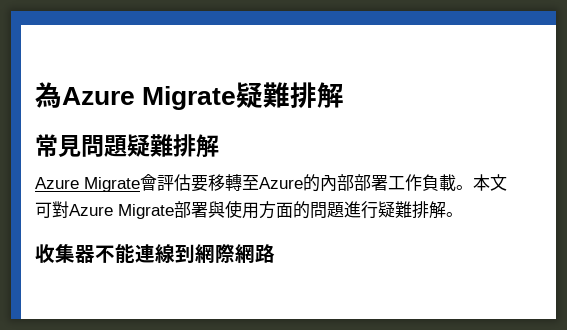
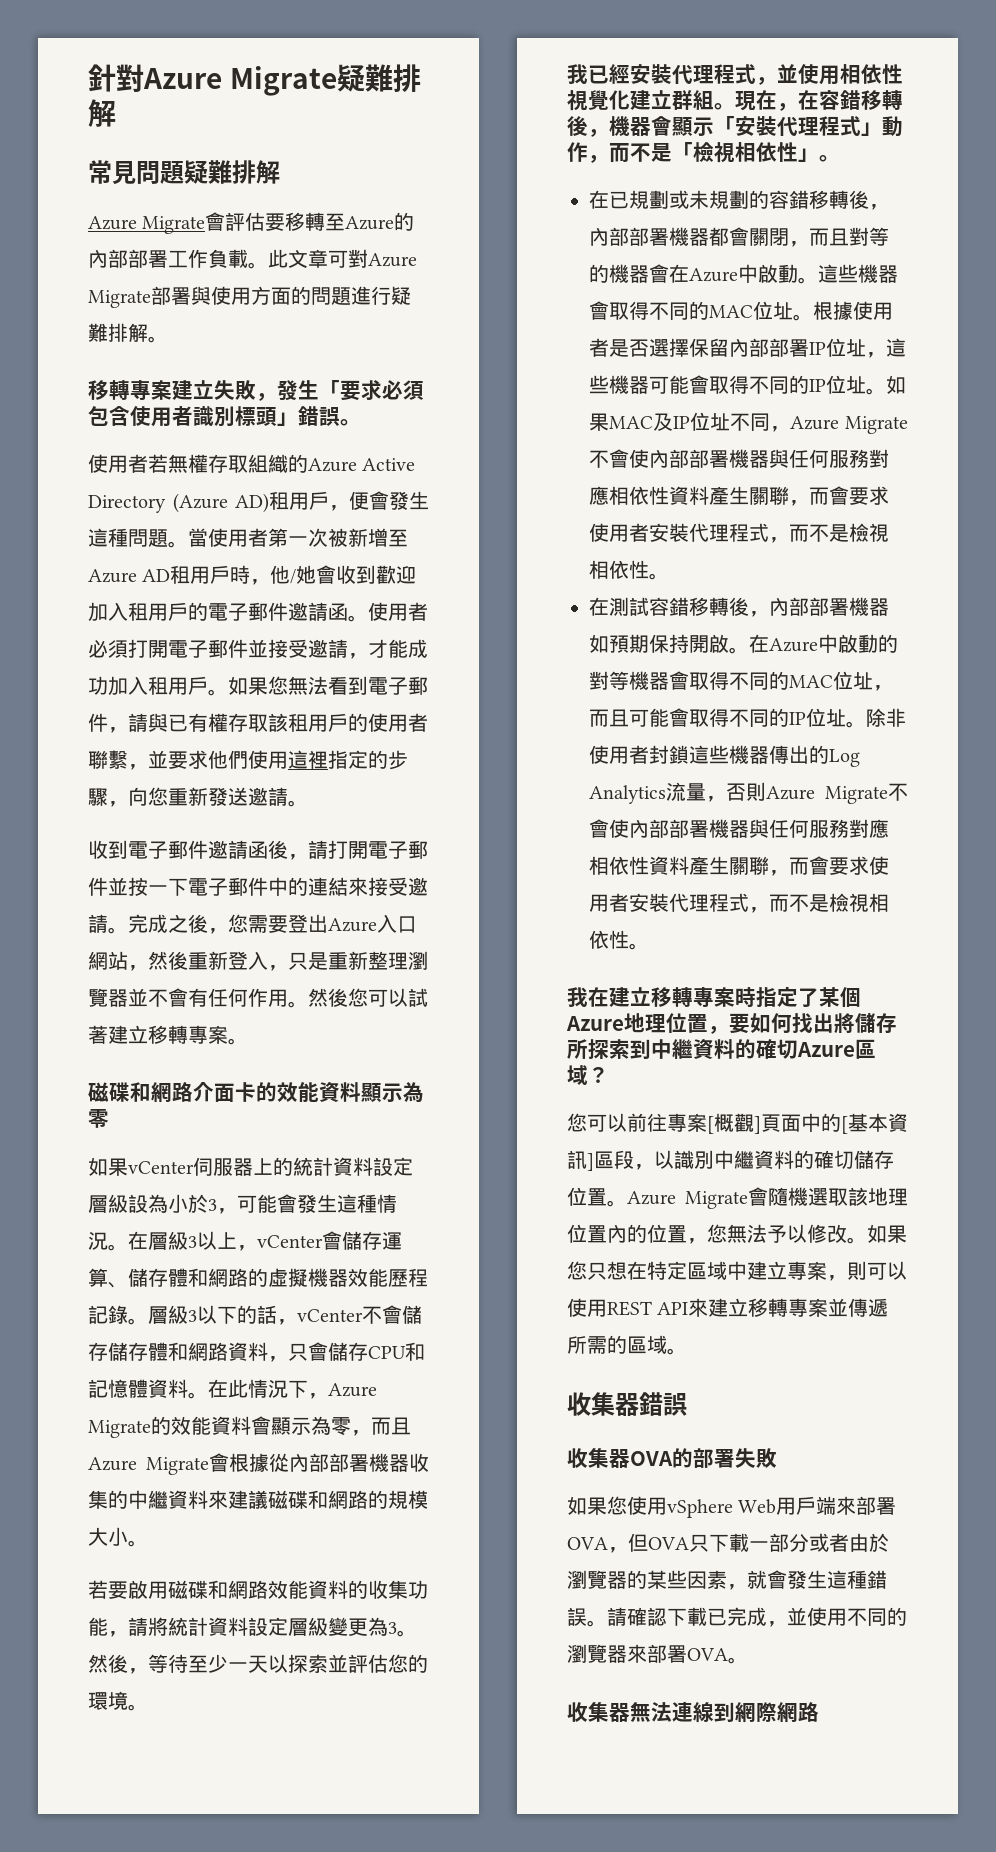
[35,82,62,108] 為 -> [88,64,144,93] 針對
[473,174,507,191] 本文 -> [268,249,328,268] 此文章
[35,244,135,263] 收集器不能 -> [88,380,424,401] [88,406,361,427] [88,454,416,473] [88,491,429,513] [88,528,408,548] [88,565,417,585] [88,602,428,622] [88,639,428,659] [88,676,428,696] [88,713,428,733] [88,750,408,770] [88,787,308,807] [88,840,428,860] [88,877,428,896] [88,914,417,934] [88,951,428,971] [88,988,428,1008] [88,1025,248,1045] [88,1082,424,1103] [88,1109,109,1128] [88,1157,413,1176] [88,1194,397,1214] [88,1231,402,1251] [88,1268,428,1288] [88,1305,422,1325] [88,1342,425,1362] [88,1379,377,1399] [88,1416,411,1438] [88,1453,429,1475] [88,1490,428,1509] [88,1527,148,1547] [88,1580,428,1599] [88,1617,417,1637] [88,1654,428,1674] [88,1691,148,1711] [567,64,903,85] [567,90,903,111] [567,116,903,137] [567,142,840,163] [589,190,889,210] [589,227,889,247] [589,264,898,284] [589,301,893,321] [589,338,906,358] [589,375,906,395] [589,412,908,434] [589,449,889,468] [589,486,889,506] [589,523,889,543] [589,560,669,580] [589,597,889,617] [589,634,898,654] [589,671,893,691] [589,708,906,728] [589,745,860,767] [589,782,908,804] [589,819,889,838] [589,856,889,876] [589,893,889,913] [589,930,649,950] [567,987,861,1008] [566,1013,897,1034] [567,1039,876,1059] [567,1065,609,1085] [567,1113,908,1134] [567,1150,894,1171] [567,1187,908,1209] [567,1224,907,1244] [567,1261,907,1281] [567,1298,889,1317] [567,1335,687,1355] [567,1392,687,1416] [567,1448,777,1468] [567,1496,897,1518] [567,1533,889,1553] [567,1570,887,1590] [567,1607,907,1627] [567,1644,748,1664] [567,1702,672,1722] 移轉專案建立失敗，發生「要求必須包含使用者識別標頭」錯誤。 // 使用者若無權存取組織的Azure Active Directory (Azure AD)租用戶，便會發生這種問題。當使用者第一次被新增至Azure AD租用戶時，他/她會收到歡迎加入租用戶的電子郵件邀請函。使用者必須打開電子郵件並接受邀請，才能成功加入租用戶。如果您無法看到電子郵件，請與已有權存取該租用戶的使用者聯繫，並要求他們使用這裡指定的步驟，向您重新發送邀請。 // 收到電子郵件邀請函後，請打開電子郵件並按一下電子郵件中的連結來接受邀請。完成之後，您需要登出Azure入口網站，然後重新登入，只是重新整理瀏覽器並不會有任何作用。然後您可以試著建立移轉專案。 // 磁碟和網路介面卡的效能資料顯示為零 // 如果vCenter伺服器上的統計資料設定層級設為小於3，可能會發生這種情況。在層級3以上，vCenter會儲存運算、儲存體和網路的虛擬機器效能歷程記錄。層級3以下的話，vCenter不會儲存儲存體和網路資料，只會儲存CPU和記憶體資料。在此情況下，Azure Migrate的效能資料會顯示為零，而且Azure Migrate會根據從內部部署機器收集的中繼資料來建議磁碟和網路的規模大小。 // 若要啟用磁碟和網路效能資料的收集功能，請將統計資料設定層級變更為3。然後，等待至少一天以探索並評估您的環境。 // 我已經安裝代理程式，並使用相依性視覺化建立群組。現在，在容錯移轉後，機器會顯示「安裝代理程式」動作，而不是「檢視相依性」。 // 在已規劃或未規劃的容錯移轉後，內部部署機器都會關閉，而且對等的機器會在Azure中啟動。這些機器會取得不同的MAC位址。根據使用者是否選擇保留內部部署IP位址，這些機器可能會取得不同的IP位址。如果MAC及IP位址不同，Azure Migrate不會使內部部署機器與任何服務對應相依性資料產生關聯，而會要求使用者安裝代理程式，而不是檢視相依性。 // 在測試容錯移轉後，內部部署機器如預期保持開啟。在Azure中啟動的對等機器會取得不同的MAC位址，而且可能會取得不同的IP位址。除非使用者封鎖這些機器傳出的Log Analytics流量，否則Azure Migrate不會使內部部署機器與任何服務對應相依性資料產生關聯，而會要求使用者安裝代理程式，而不是檢視相依性。 // 我在建立移轉專案時指定了某個Azure地理位置，要如何找出將儲存所探索到中繼資料的確切Azure區域？ // 您可以前往專案[概觀]頁面中的[基本資訊]區段，以識別中繼資料的確切儲存位置。Azure Migrate會隨機選取該地理位置內的位置，您無法予以修改。如果您只想在特定區域中建立專案，則可以使用REST API來建立移轉專案並傳遞所需的區域。 // 收集器錯誤 // 收集器OVA的部署失敗 // 如果您使用vSphere Web用戶端來部署OVA，但OVA只下載一部分或者由於瀏覽器的某些因素，就會發生這種錯誤。請確認下載已完成，並使用不同的瀏覽器來部署OVA。 // 收集器無法

